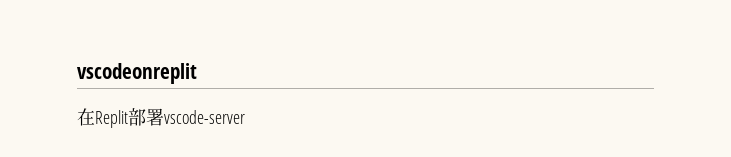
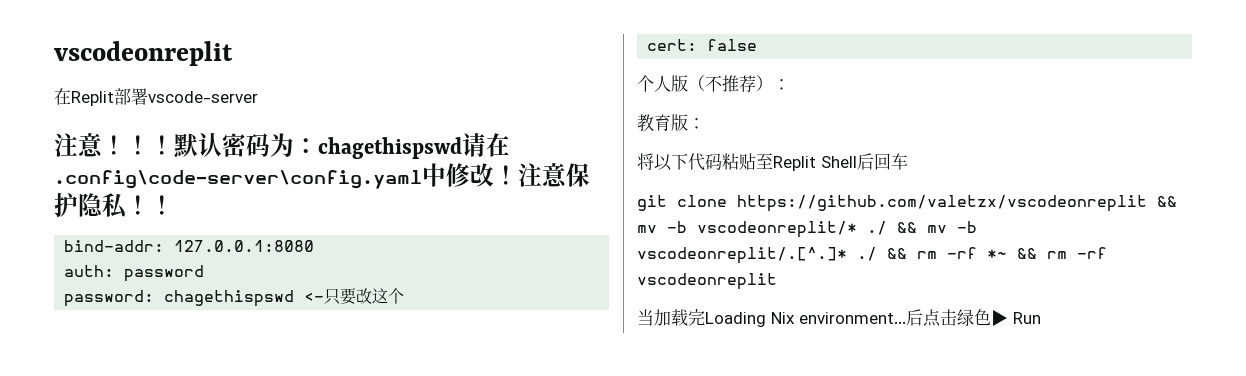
(245, 117) none -> [54,133,510,159] [54,163,590,189] [54,193,174,219] [64,240,315,252] [64,265,205,282] [64,288,405,307] [647,39,758,51] [637,75,790,93] [637,114,705,132] [637,153,908,171] [637,195,1177,212] [637,221,977,238] [637,247,1107,264] [637,273,777,290] [637,309,1041,327] // 注意！！！默认密码为：chagethispswd请在.config\code-server\config.yaml中修改！注意保护隐私！！ // bind-addr: 127.0.0.1:8080 // auth: password // password: chagethispswd <-只要改这个 // cert: false // 个人版（不推荐）： // 教育版： // 将以下代码粘贴至Replit Shell后回车 // git clone https://github.com/valetzx/vscodeonreplit && mv -b vscodeonreplit/* ./ && mv -b vscodeonreplit/.[^.]* ./ && rm -rf *~ && rm -rf vscodeonreplit // 当加载完Loading Nix environment...后点击绿色▶ Run

